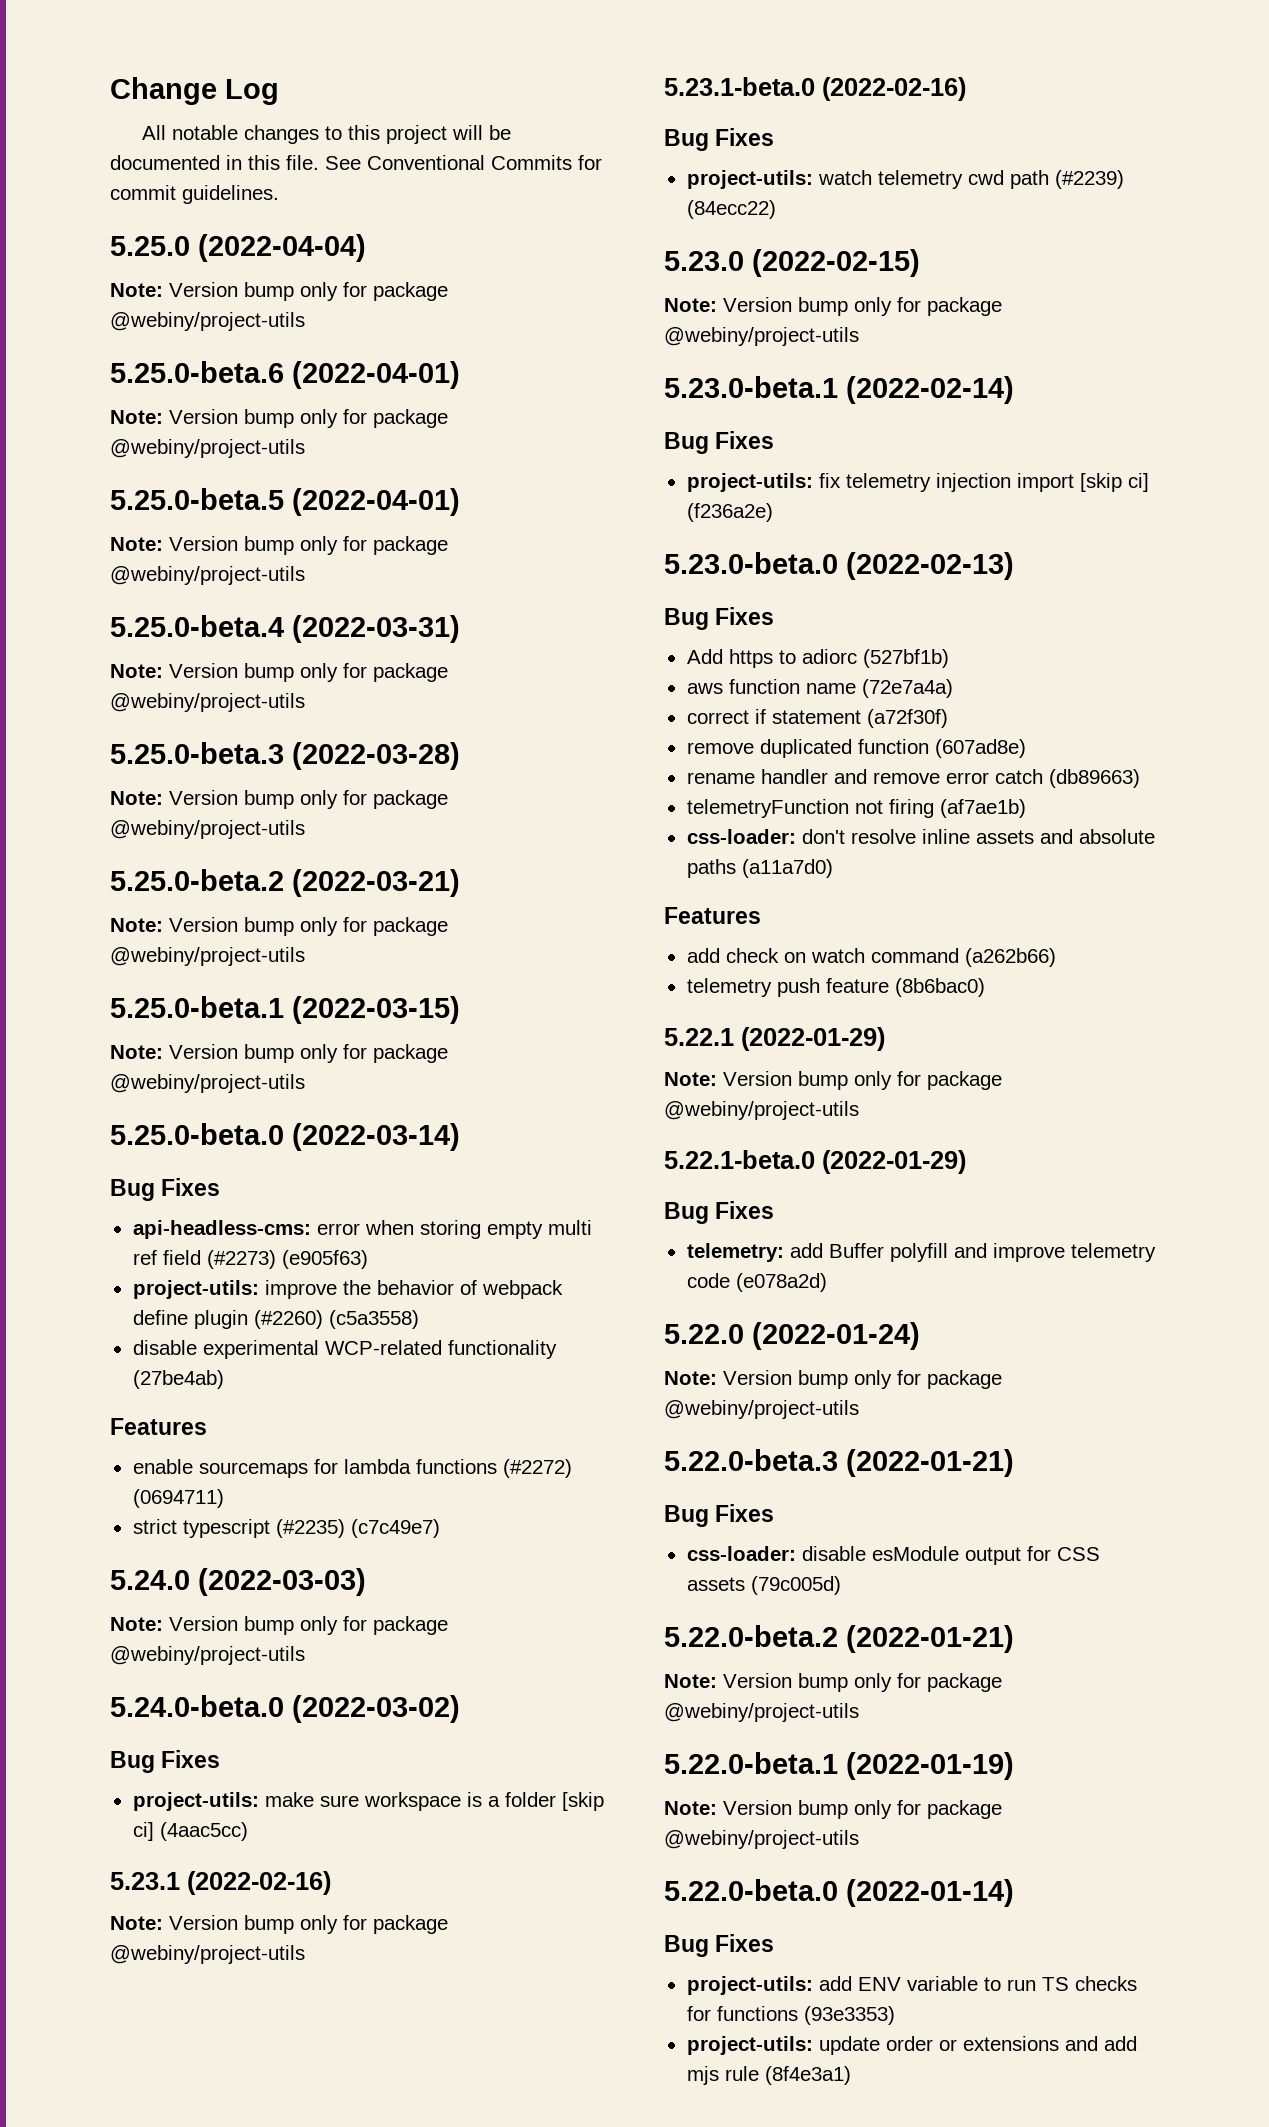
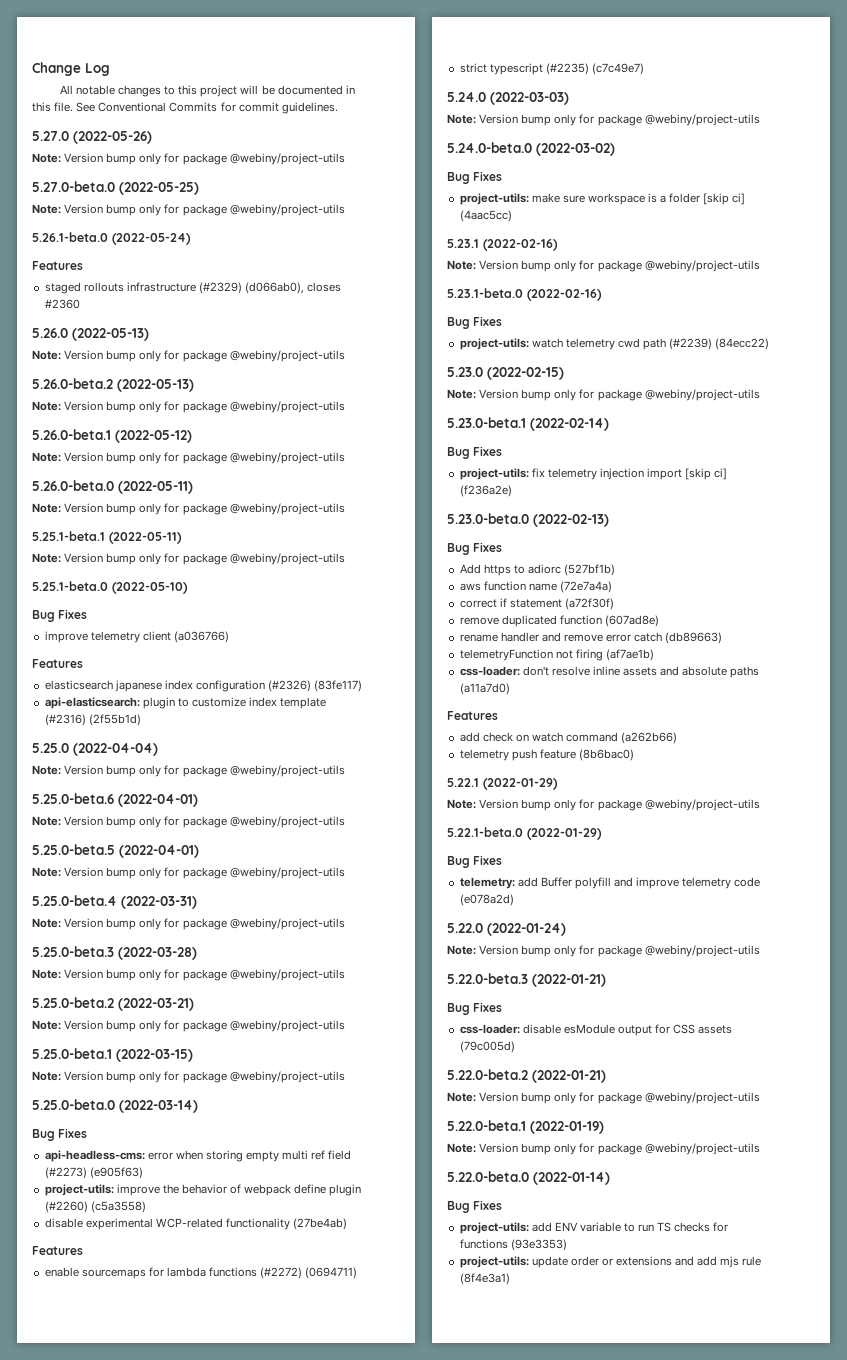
(279, 194) none -> [32,131,152,144] [32,153,345,165] [32,181,199,195] [32,204,345,216] [32,232,191,245] [32,261,83,270] [44,282,342,294] [44,299,80,309] [32,328,149,341] [32,350,345,362] [32,378,194,392] [32,401,345,413] [32,429,192,443] [32,452,345,464] [32,480,193,494] [32,503,345,515] [32,531,182,544] [32,553,345,565] [32,581,188,594] [32,609,88,622] [44,631,229,643] [32,659,83,668] [44,680,363,692] [44,697,327,709] [44,714,141,726] // 5.27.0 (2022-05-26) // Note: Version bump only for package @webiny/project-utils // 5.27.0-beta.0 (2022-05-25) // Note: Version bump only for package @webiny/project-utils // 5.26.1-beta.0 (2022-05-24) // Features // staged rollouts infrastructure (#2329) (d066ab0), closes #2360 // 5.26.0 (2022-05-13) // Note: Version bump only for package @webiny/project-utils // 5.26.0-beta.2 (2022-05-13) // Note: Version bump only for package @webiny/project-utils // 5.26.0-beta.1 (2022-05-12) // Note: Version bump only for package @webiny/project-utils // 5.26.0-beta.0 (2022-05-11) // Note: Version bump only for package @webiny/project-utils // 5.25.1-beta.1 (2022-05-11) // Note: Version bump only for package @webiny/project-utils // 5.25.1-beta.0 (2022-05-10) // Bug Fixes // improve telemetry client (a036766) // Features // elasticsearch japanese index configuration (#2326) (83fe117) // api-elasticsearch: plugin to customize index template (#2316) (2f55b1d)

